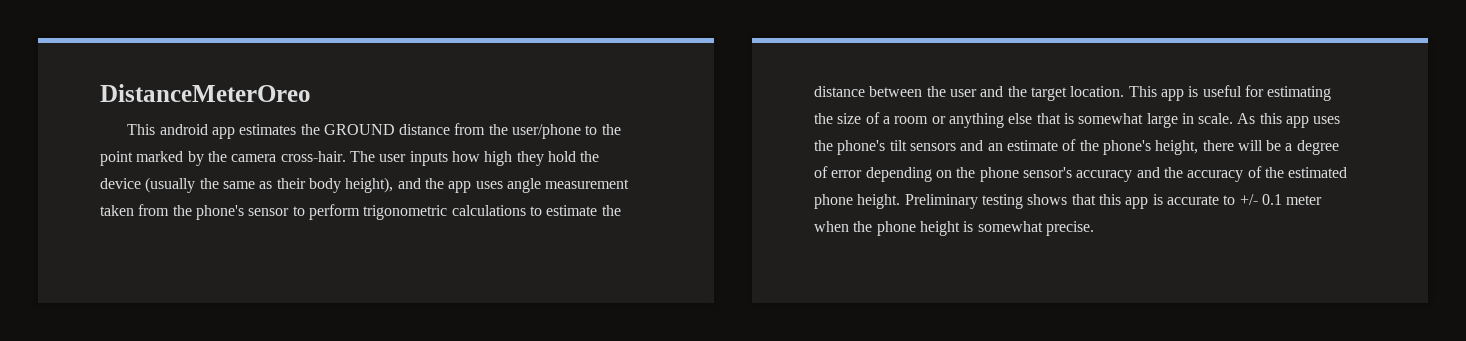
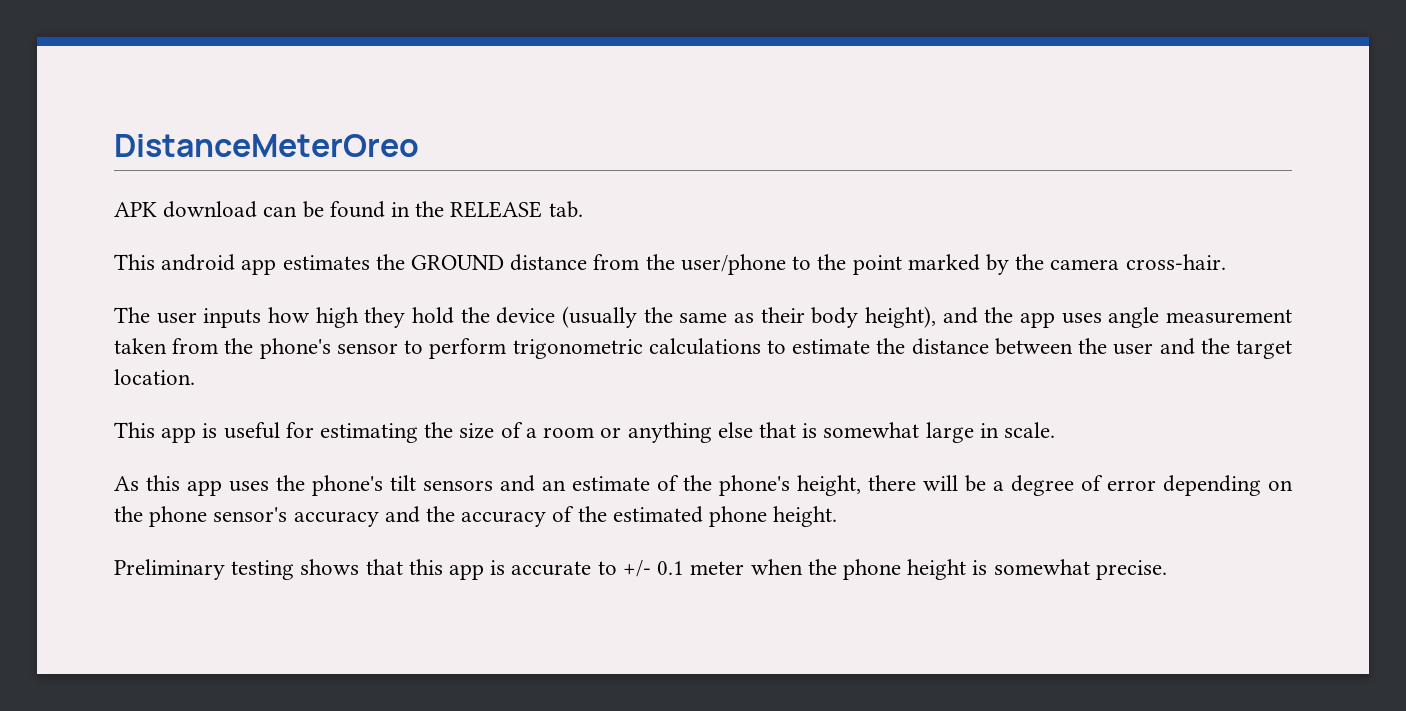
(311, 93) none -> [114,201,583,218] // APK download can be found in the RELEASE tab.
(346, 156) none -> (1226, 262) //
(1125, 91) none -> (195, 377) //
(1234, 118) none -> (1055, 430) //
(901, 201) none -> (838, 516) //

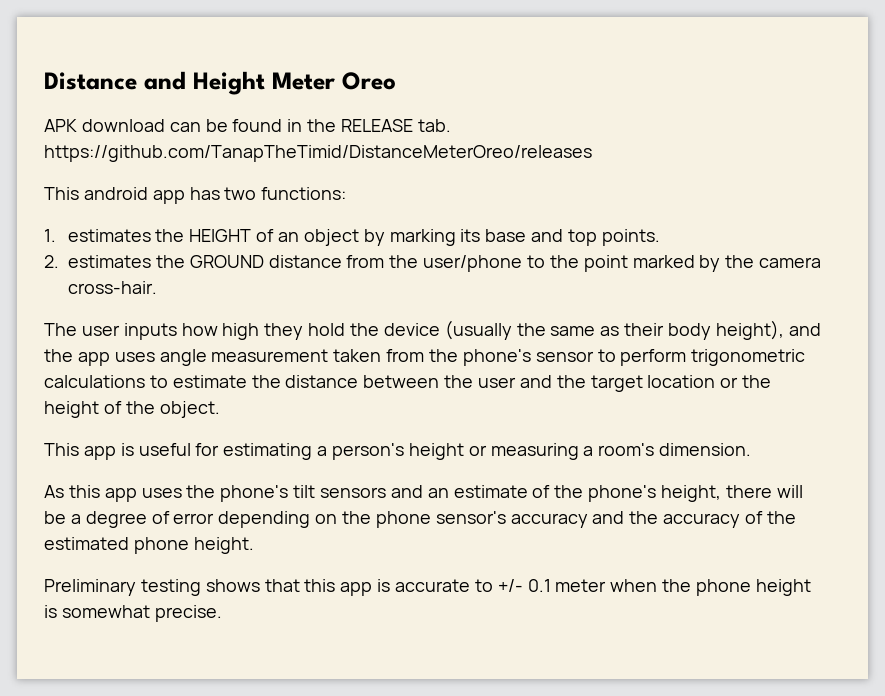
[114,134,419,157] DistanceMeterOreo -> [44,71,396,95] Distance and Height Meter Oreo
(583, 209) none -> [44,145,592,162] https://github.com/TanapTheTimid/DistanceMeterOreo/releases
(277, 267) none -> [189,187,347,200] [44,229,660,246] [44,255,59,268] has two functions: // 1. estimates the HEIGHT of an object by marking its base and top points. // 2.
[114,369,195,385] location. -> [647,375,772,388] [44,401,220,418] location or the height of the object.
[424,422,1055,443] the size of a room or anything else that is somewhat large in scale. -> [317,443,752,460] a person's height or measuring a room's dimension.

